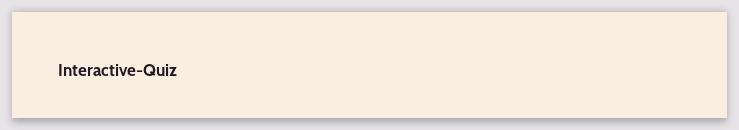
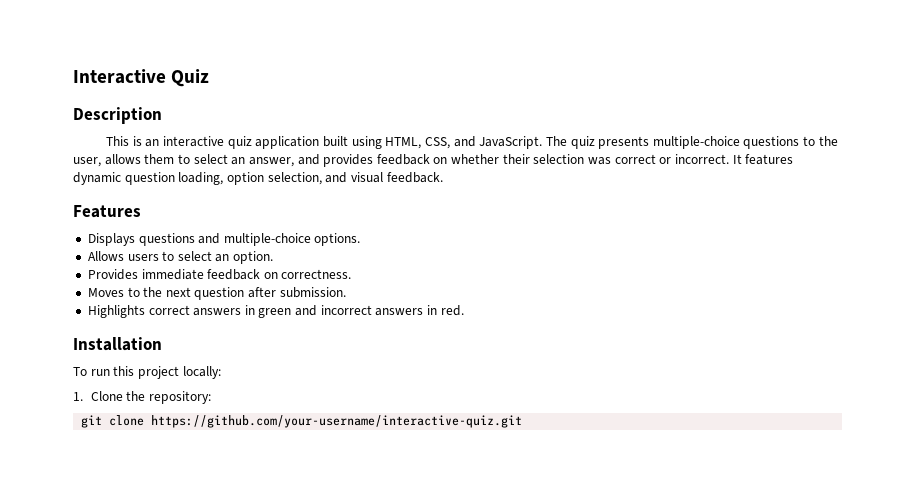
[58,64,177,76] Interactive-Quiz -> [73,69,210,87] [73,107,162,124] [106,136,838,149] [73,154,794,167] [73,172,443,185] [73,205,141,218] [87,233,361,246] [87,251,274,264] [87,269,352,280] [87,287,346,300] [87,305,464,318] [73,337,162,351] [73,366,221,379] [73,391,212,404] [81,415,523,428] Interactive Quiz // Description // This is an interactive quiz application built using HTML, CSS, and JavaScript. The quiz presents multiple-choice questions to the user, allows them to select an answer, and provides feedback on whether their selection was correct or incorrect. It features dynamic question loading, option selection, and visual feedback. // Features // Displays questions and multiple-choice options. // Allows users to select an option. // Provides immediate feedback on correctness. // Moves to the next question after submission. // Highlights correct answers in green and incorrect answers in red. // Installation // To run this project locally: // 1. Clone the repository: // git clone https://github.com/your-username/interactive-quiz.git

